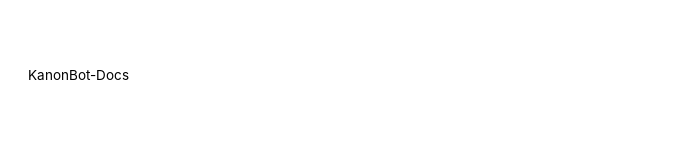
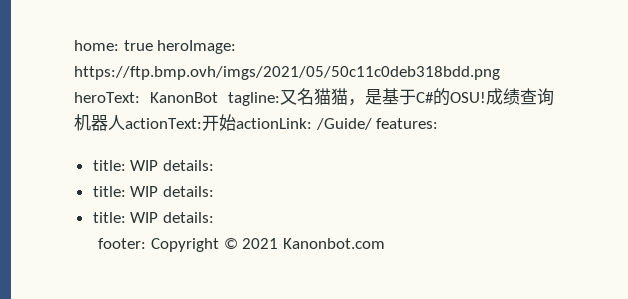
[28,70,129,81] KanonBot-Docs -> [74,40,237,54] [74,66,500,80] [74,88,554,106] [74,114,439,131] [92,160,214,171] [92,186,214,197] [92,212,214,223] [98,238,385,252] home: true heroImage: https://ftp.bmp.ovh/imgs/2021/05/50c11c0deb318bdd.png heroText: KanonBot tagline:又名猫猫，是基于C#的OSU!成绩查询机器人actionText:开始actionLink: /Guide/ features: // title: WIP details: // title: WIP details: // title: WIP details: // footer: Copyright © 2021 Kanonbot.com

